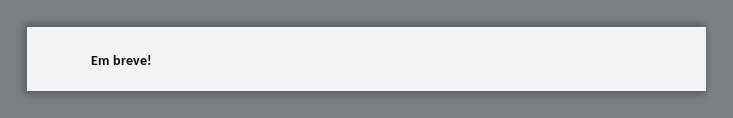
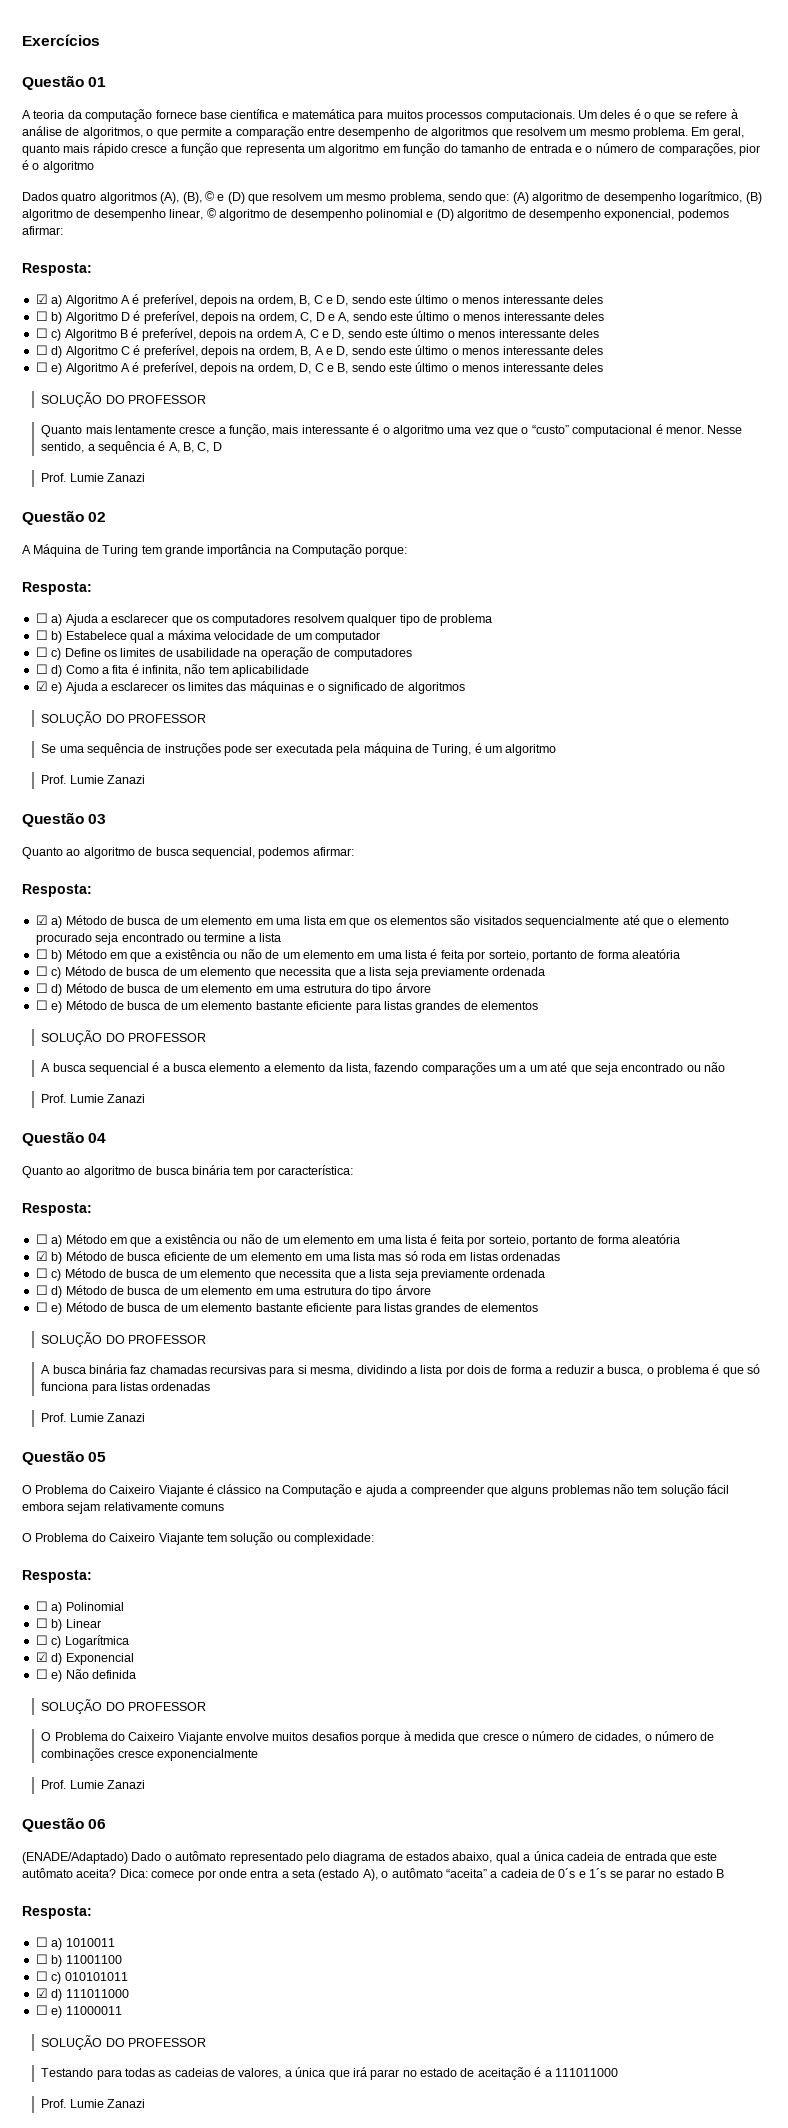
[91,55,152,65] Em breve! -> [22,34,100,46] [22,75,107,90] [22,109,738,122] [22,126,744,139] [22,143,760,156] [22,160,94,173] [22,191,762,204] [22,208,729,221] [22,226,63,235] [22,263,92,276] [35,294,603,307] [35,311,604,324] [35,328,599,341] [35,345,603,358] [35,362,603,375] [41,392,206,407] [41,424,743,437] [41,441,222,454] [41,473,145,482] [22,510,107,525] [22,544,408,557] [22,582,92,595] [35,613,493,626] [35,630,381,643] [35,647,412,660] [35,664,310,677] [35,681,465,694] [41,711,206,726] [41,743,557,756] [41,775,145,784] [22,812,107,827] [22,847,354,859] [22,884,92,897] [35,915,729,928] [35,933,281,945] [35,949,680,962] [35,966,546,979] [35,983,431,996] [35,1000,538,1013] [41,1030,206,1045] [41,1062,726,1075] [41,1094,145,1103] [22,1131,107,1146] [22,1165,353,1178] [22,1203,92,1216] [35,1234,680,1247] [35,1251,561,1264] [35,1268,546,1281] [35,1285,431,1298] [35,1302,538,1315] [41,1332,206,1347] [41,1364,761,1377] [41,1382,211,1394] [41,1413,145,1422] [22,1450,107,1465] [22,1484,730,1497] [22,1502,225,1514] [22,1532,374,1545] [22,1570,92,1583] [35,1601,124,1614] [35,1618,101,1631] [35,1635,129,1648] [35,1652,134,1665] [35,1669,136,1682] [41,1699,206,1714] [41,1731,715,1744] [41,1748,258,1761] [41,1780,145,1789] [22,1817,107,1832] [22,1851,718,1864] [22,1868,724,1881] [22,1906,92,1919] [35,1937,115,1950] [35,1954,122,1967] [35,1971,128,1984] [35,1988,129,2001] [35,2005,122,2018] [41,2035,206,2050] [41,2067,618,2080] [41,2099,145,2108] Exercícios // Questão 01 // A teoria da computação fornece base científica e matemática para muitos processos computacionais. Um deles é o que se refere à análise de algoritmos, o que permite a comparação entre desempenho de algoritmos que resolvem um mesmo problema. Em geral, quanto mais rápido cresce a função que representa um algoritmo em função do tamanho de entrada e o número de comparações, pior é o algoritmo // Dados quatro algoritmos (A), (B), © e (D) que resolvem um mesmo problema, sendo que: (A) algoritmo de desempenho logarítmico, (B) algoritmo de desempenho linear, © algoritmo de desempenho polinomial e (D) algoritmo de desempenho exponencial, podemos afirmar: // Resposta: // ☑ a) Algoritmo A é preferível, depois na ordem, B, C e D, sendo este último o menos interessante deles // ☐ b) Algoritmo D é preferível, depois na ordem, C, D e A, sendo este último o menos interessante deles // ☐ c) Algoritmo B é preferível, depois na ordem A, C e D, sendo este último o menos interessante deles // ☐ d) Algoritmo C é preferível, depois na ordem, B, A e D, sendo este último o menos interessante deles // ☐ e) Algoritmo A é preferível, depois na ordem, D, C e B, sendo este último o menos interessante deles // SOLUÇÃO DO PROFESSOR // Quanto mais lentamente cresce a função, mais interessante é o algoritmo uma vez que o “custo” computacional é menor. Nesse sentido, a sequência é A, B, C, D // Prof. Lumie Zanazi // Questão 02 // A Máquina de Turing tem grande importância na Computação porque: // Resposta: // ☐ a) Ajuda a esclarecer que os computadores resolvem qualquer tipo de problema // ☐ b) Estabelece qual a máxima velocidade de um computador // ☐ c) Define os limites de usabilidade na operação de computadores // ☐ d) Como a fita é infinita, não tem aplicabilidade // ☑ e) Ajuda a esclarecer os limites das máquinas e o significado de algoritmos // SOLUÇÃO DO PROFESSOR // Se uma sequência de instruções pode ser executada pela máquina de Turing, é um algoritmo // Prof. Lumie Zanazi // Questão 03 // Quanto ao algoritmo de busca sequencial, podemos afirmar: // Resposta: // ☑ a) Método de busca de um elemento em uma lista em que os elementos são visitados sequencialmente até que o elemento procurado seja encontrado ou termine a lista // ☐ b) Método em que a existência ou não de um elemento em uma lista é feita por sorteio, portanto de forma aleatória // ☐ c) Método de busca de um elemento que necessita que a lista seja previamente ordenada // ☐ d) Método de busca de um elemento em uma estrutura do tipo árvore // ☐ e) Método de busca de um elemento bastante eficiente para listas grandes de elementos // SOLUÇÃO DO PROFESSOR // A busca sequencial é a busca elemento a elemento da lista, fazendo comparações um a um até que seja encontrado ou não // Prof. Lumie Zanazi // Questão 04 // Quanto ao algoritmo de busca binária tem por característica: // Resposta: // ☐ a) Método em que a existência ou não de um elemento em uma lista é feita por sorteio, portanto de forma aleatória // ☑ b) Método de busca eficiente de um elemento em uma lista mas só roda em listas ordenadas // ☐ c) Método de busca de um elemento que necessita que a lista seja previamente ordenada // ☐ d) Método de busca de um elemento em uma estrutura do tipo árvore // ☐ e) Método de busca de um elemento bastante eficiente para listas grandes de elementos // SOLUÇÃO DO PROFESSOR // A busca binária faz chamadas recursivas para si mesma, dividindo a lista por dois de forma a reduzir a busca, o problema é que só funciona para listas ordenadas // Prof. Lumie Zanazi // Questão 05 // O Problema do Caixeiro Viajante é clássico na Computação e ajuda a compreender que alguns problemas não tem solução fácil embora sejam relativamente comuns // O Problema do Caixeiro Viajante tem solução ou complexidade: // Resposta: // ☐ a) Polinomial // ☐ b) Linear // ☐ c) Logarítmica // ☑ d) Exponencial // ☐ e) Não definida // SOLUÇÃO DO PROFESSOR // O Problema do Caixeiro Viajante envolve muitos desafios porque à medida que cresce o número de cidades, o número de combinações cresce exponencialmente // Prof. Lumie Zanazi // Questão 06 // (ENADE/Adaptado) Dado o autômato representado pelo diagrama de estados abaixo, qual a única cadeia de entrada que este autômato aceita? Dica: comece por onde entra a seta (estado A), o autômato “aceita” a cadeia de 0´s e 1´s se parar no estado B // Resposta: // ☐ a) 1010011 // ☐ b) 11001100 // ☐ c) 010101011 // ☑ d) 111011000 // ☐ e) 11000011 // SOLUÇÃO DO PROFESSOR // Testando para todas as cadeias de valores, a única que irá parar no estado de aceitação é a 111011000 // Prof. Lumie Zanazi

